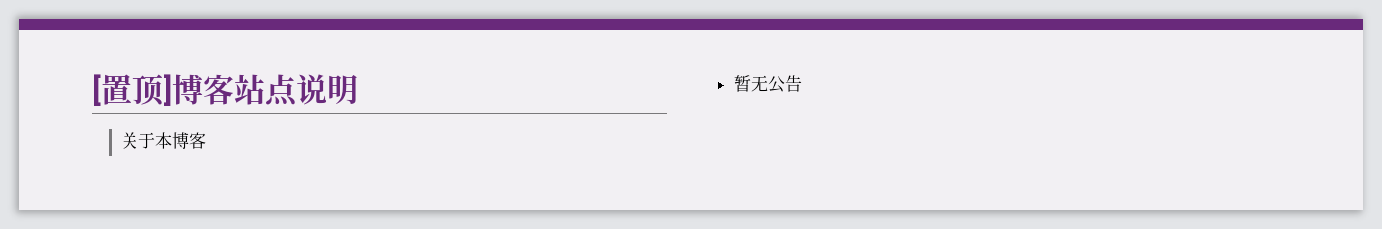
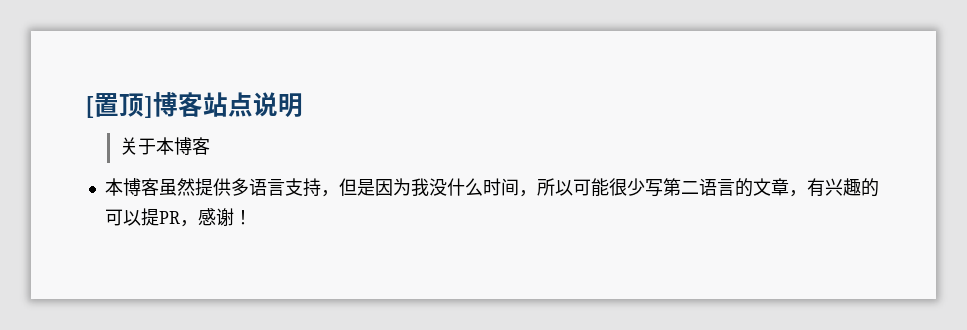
[733,75,802,93] 暂无公告 -> [104,178,879,197] [104,208,252,227] 本博客虽然提供多语言支持，但是因为我没什么时间，所以可能很少写第二语言的文章，有兴趣的可以提PR，感谢！

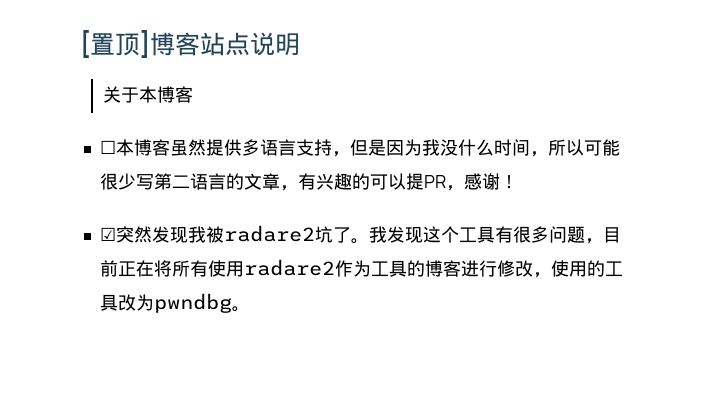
(210, 146) none -> [99,140,116,154] ☐
(252, 217) none -> [99,225,621,244] [99,259,623,278] [99,293,250,313] // ☑突然发现我被radare2坑了。我发现这个工具有很多问题，目前正在将所有使用radare2作为工具的博客进行修改，使用的工具改为pwndbg。

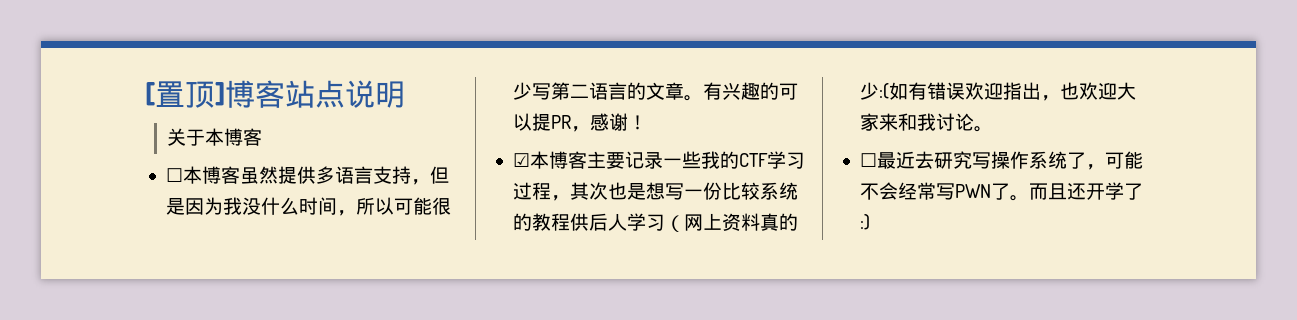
[279,185,298,191] ， -> [683,95,703,101] 。
[115,225,621,244] [99,259,623,278] [99,293,250,313] 突然发现我被radare2坑了。我发现这个工具有很多问题，目前正在将所有使用radare2作为工具的博客进行修改，使用的工具改为pwndbg。 -> [529,151,805,169] [512,182,798,201] [512,213,798,232] [859,82,1136,101] [859,113,993,132] [859,151,1143,170] [859,182,1143,201] [859,214,870,230] 本博客主要记录一些我的CTF学习过程，其次也是想写一份比较系统的教程供后人学习（网上资料真的少:(如有错误欢迎指出，也欢迎大家来和我讨论。 // ☐最近去研究写操作系统了，可能不会经常写PWN了。而且还开学了:)

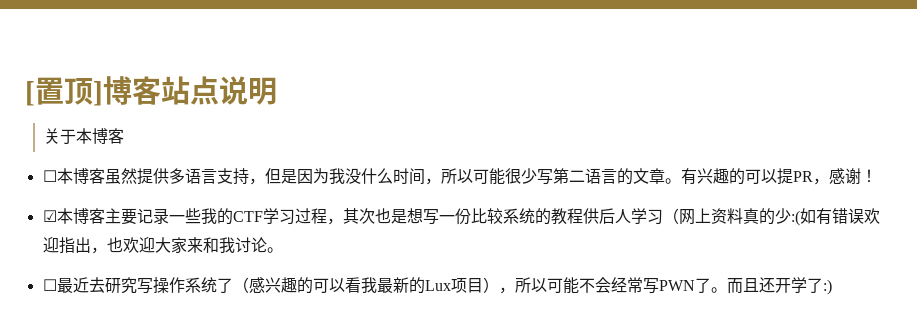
[1085,164,1105,170] ， -> [232,277,547,294] （感兴趣的可以看我最新的Lux项目），所以

